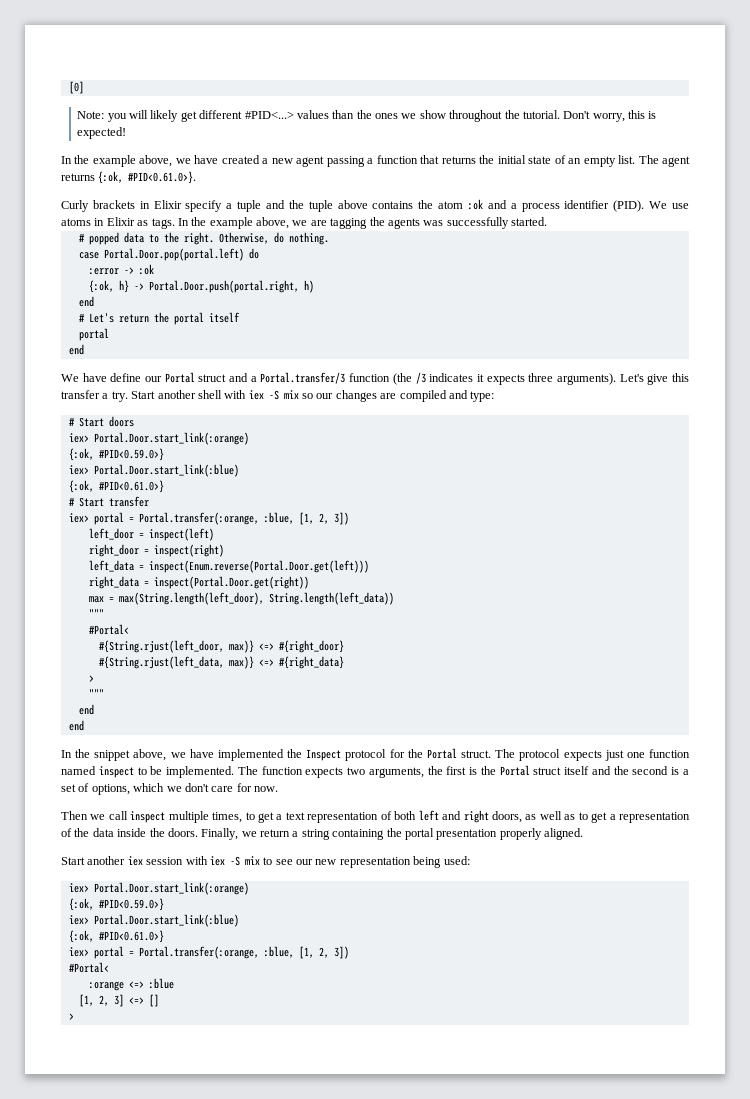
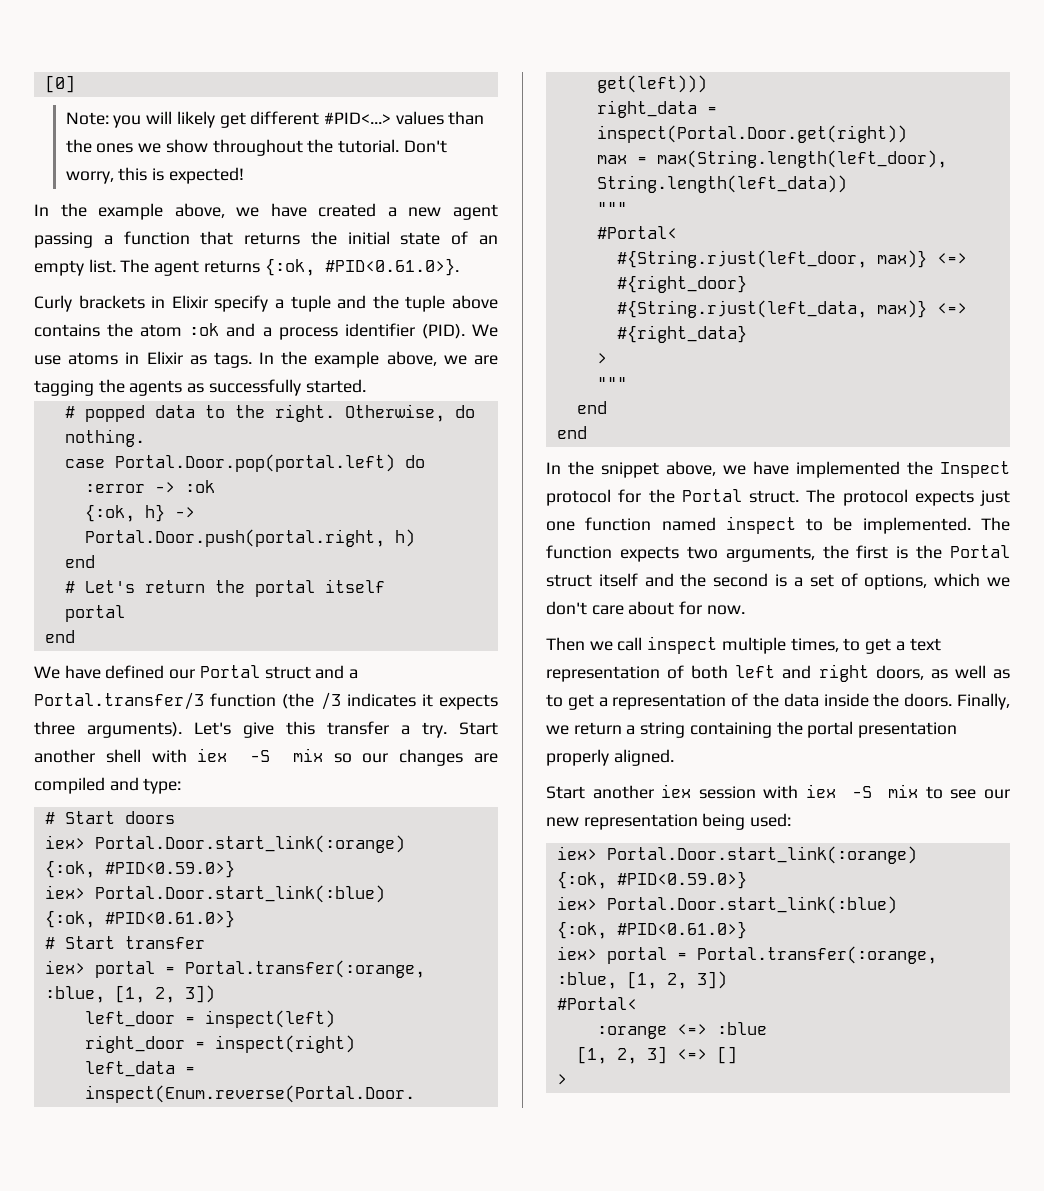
[423,220,444,226] was -> [187,383,205,393] as
[110,373,142,382] define -> [105,665,165,679] defined
(234, 789) none -> [628,601,675,615] about

